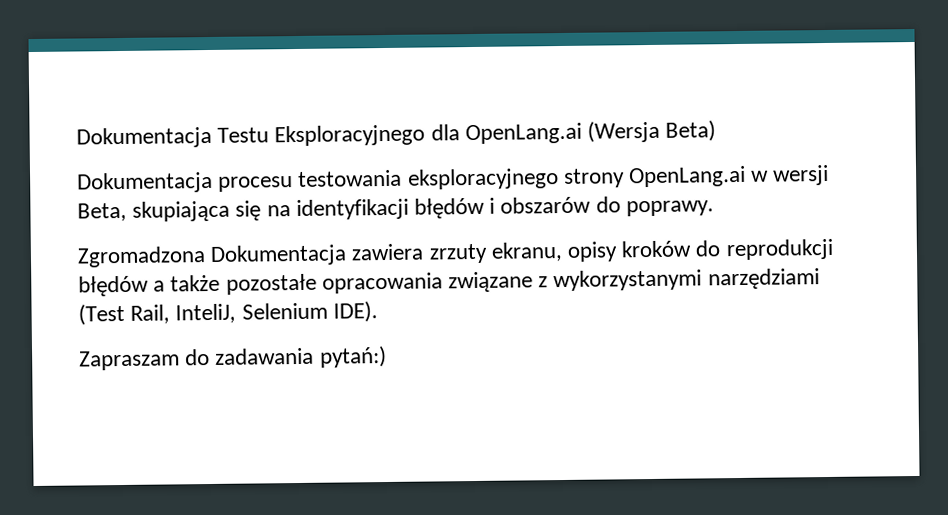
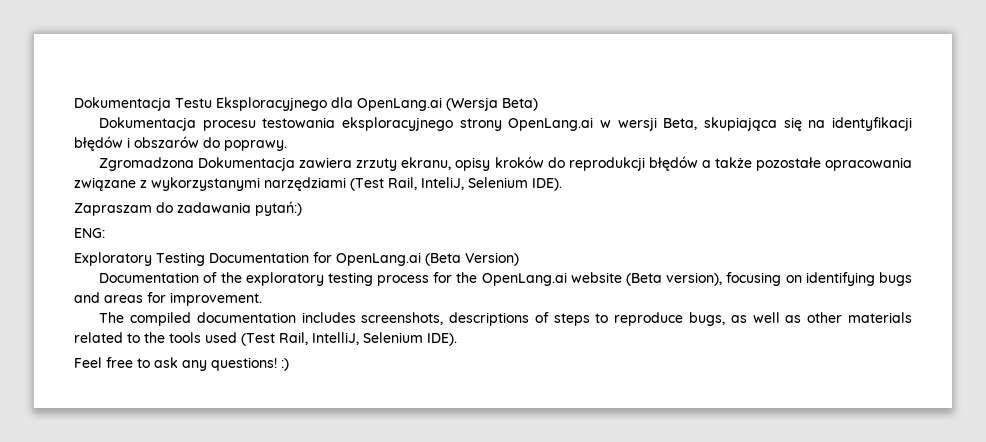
(387, 357) none -> [74,228,105,238] [74,252,519,266] [99,272,912,286] [74,292,262,306] [99,312,913,326] [74,332,457,346] [74,357,289,371] // ENG: // Exploratory Testing Documentation for OpenLang.ai (Beta Version) // Documentation of the exploratory testing process for the OpenLang.ai website (Beta version), focusing on identifying bugs and areas for improvement. // The compiled documentation includes screenshots, descriptions of steps to reproduce bugs, as well as other materials related to the tools used (Test Rail, IntelliJ, Selenium IDE). // Feel free to ask any questions! :)

